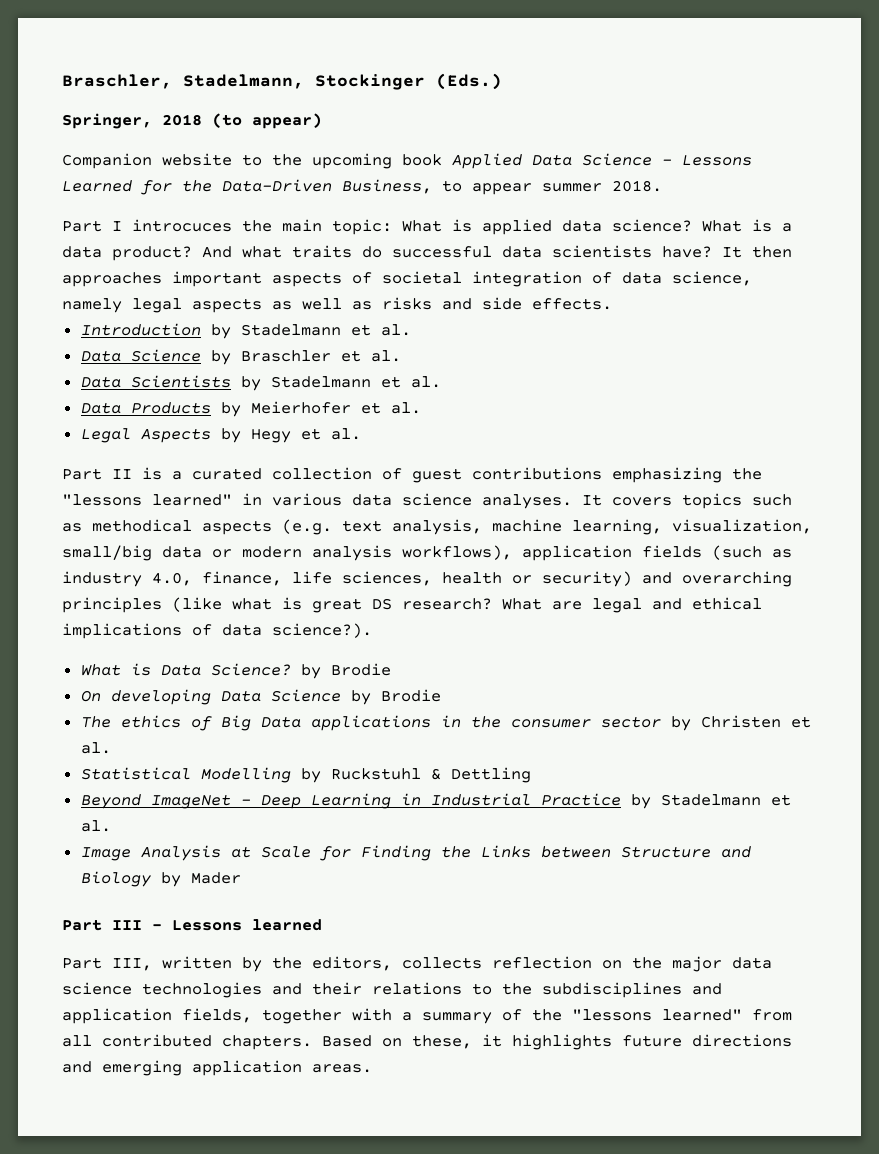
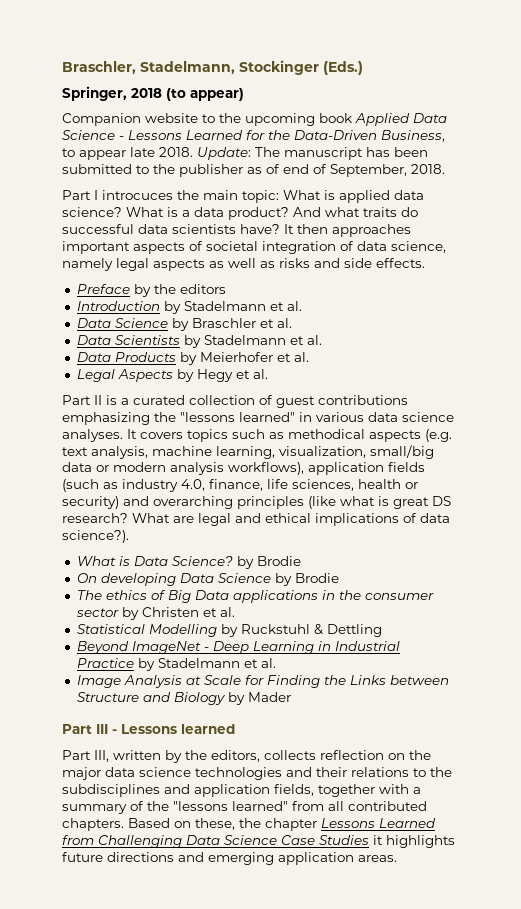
[542,183,602,192] summer -> [130,147,428,160] [62,164,407,177] late 2018. Update: The manuscript has been submitted to the publisher as of end of September,
(612, 304) none -> [76,284,226,297] // Preface by the editors
(472, 1042) none -> [239,818,436,831] [62,835,369,848] the chapter Lessons Learned from Challenging Data Science Case Studies

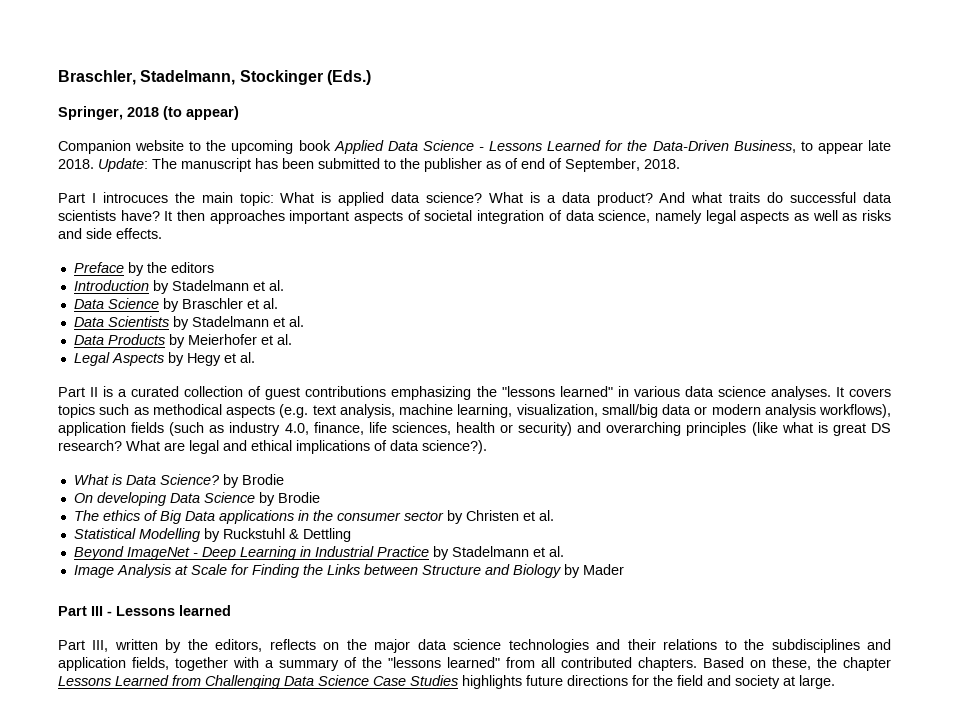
[264,750,384,760] collects reflection -> [269,639,316,650] reflects
[373,835,383,845] it -> (458, 680) none
[178,852,397,865] and emerging application areas. -> [632,675,835,689] for the field and society at large.

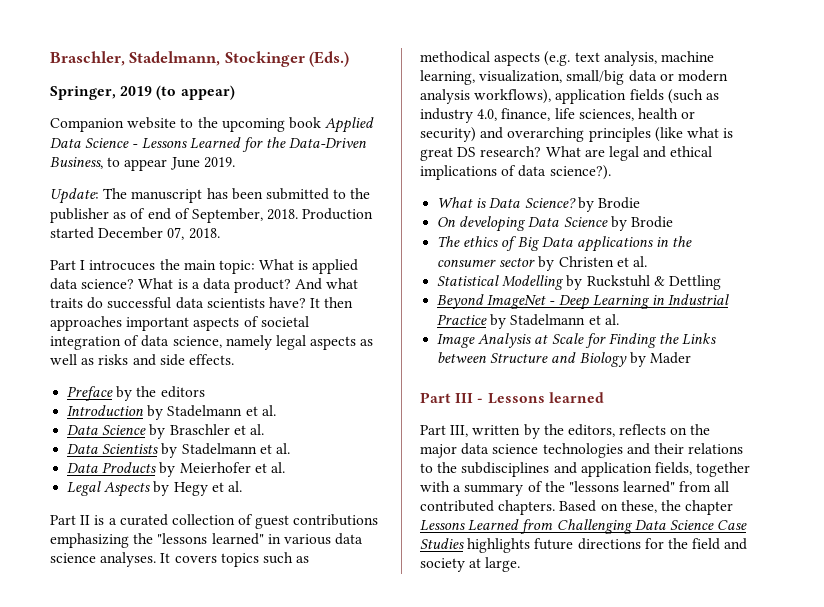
[127,107,159,117] 2018 -> [120,86,153,96] 2019
[867,140,891,151] [58,159,94,169] late 2018. -> [169,157,235,170] June 2019. //
(680, 164) none -> [302,208,374,220] [50,227,220,240] Production started December 07, 2018.

